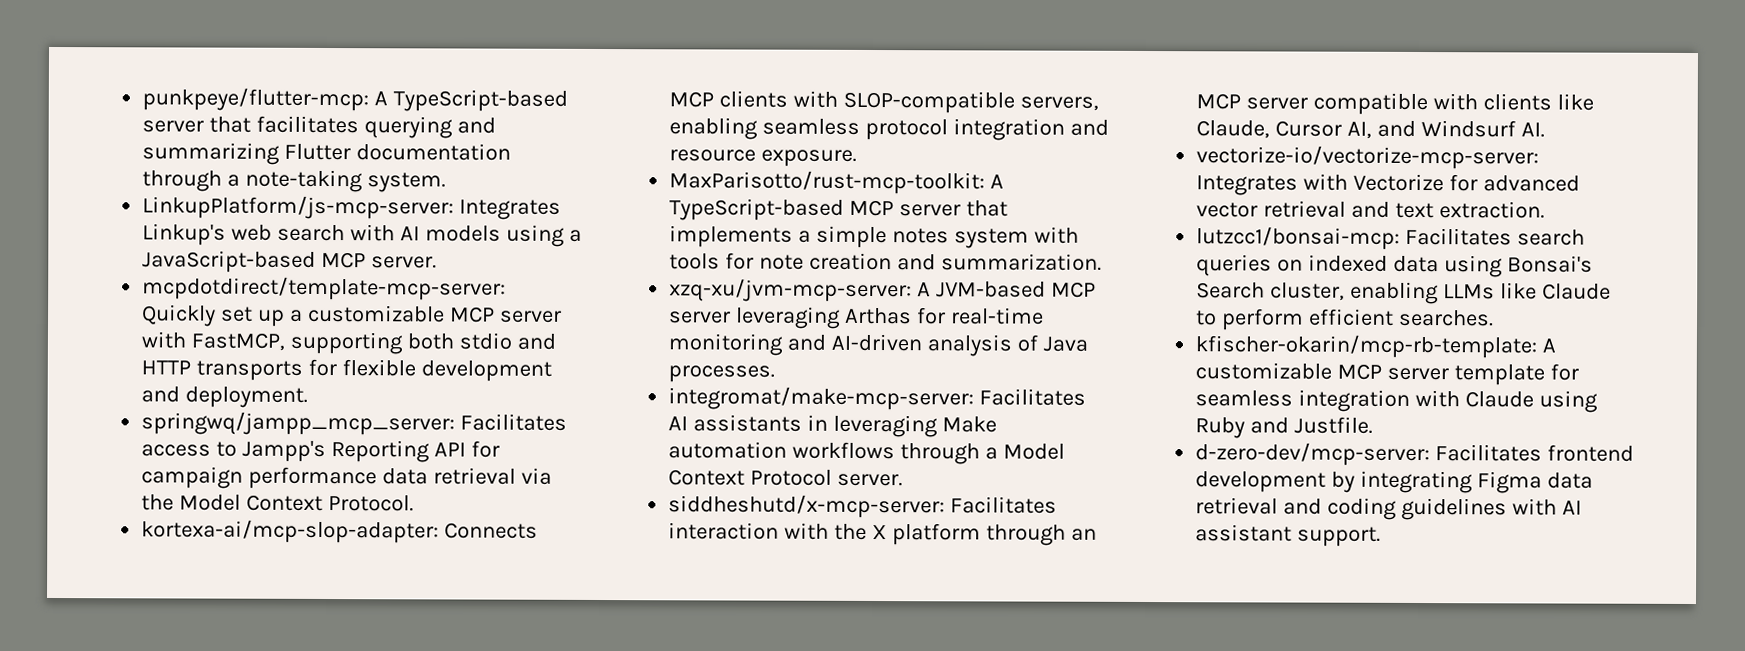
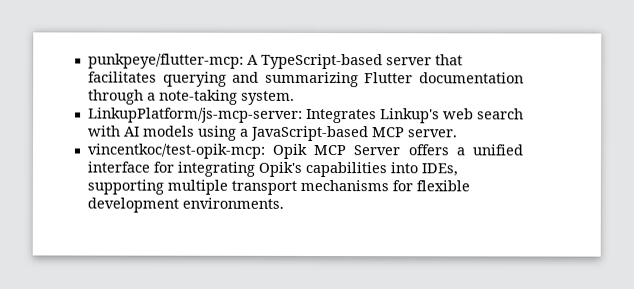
[142,276,507,301] [141,304,562,327] [141,331,556,355] [141,358,552,382] [141,386,309,408] [141,411,568,436] [141,440,500,463] [141,466,552,490] [141,494,415,512] [141,519,539,544] [669,90,1099,114] [669,117,1109,141] [669,149,858,167] [669,170,1005,195] [669,198,1009,221] [669,225,1079,249] [669,252,1102,271] [669,278,1097,303] [669,306,1044,329] [668,333,1088,357] [668,365,776,383] [668,386,1087,411] [668,414,997,438] [668,441,1065,465] [668,469,904,487] [668,494,1058,519] [668,522,1097,546] [1196,92,1594,116] [1196,120,1545,139] [1196,145,1540,170] [1196,173,1580,196] [1196,200,1545,219] [1196,226,1586,250] [1196,254,1593,278] [1196,281,1611,305] [1196,308,1495,331] [1195,334,1557,359] [1195,362,1579,386] [1195,389,1598,413] [1195,416,1374,439] [1195,442,1635,467] [1195,470,1593,494] [1195,497,1582,521] [1195,524,1382,547] mcpdotdirect/template-mcp-server: Quickly set up a customizable MCP server with FastMCP, supporting both stdio and HTTP transports for flexible development and deployment. // springwq/jampp_mcp_server: Facilitates access to Jampp's Reporting API for campaign performance data retrieval via the Model Context Protocol. // kortexa-ai/mcp-slop-adapter: Connects MCP clients with SLOP-compatible servers, enabling seamless protocol integration and resource exposure. // MaxParisotto/rust-mcp-toolkit: A TypeScript-based MCP server that implements a simple notes system with tools for note creation and summarization. // xzq-xu/jvm-mcp-server: A JVM-based MCP server leveraging Arthas for real-time monitoring and AI-driven analysis of Java processes. // integromat/make-mcp-server: Facilitates AI assistants in leveraging Make automation workflows through a Model Context Protocol server. // siddheshutd/x-mcp-server: Facilitates interaction with the X platform through an MCP server compatible with clients like Claude, Cursor AI, and Windsurf AI. // vectorize-io/vectorize-mcp-server: Integrates with Vectorize for advanced vector retrieval and text extraction. // lutzcc1/bonsai-mcp: Facilitates search queries on indexed data using Bonsai's Search cluster, enabling LLMs like Claude to perform efficient searches. // kfischer-okarin/mcp-rb-template: A customizable MCP server template for seamless integration with Claude using Ruby and Justfile. // d-zero-dev/mcp-server: Facilitates frontend development by integrating Figma data retrieval and coding guidelines with AI assistant support. -> [86,143,524,159] [86,161,458,178] [86,179,470,195] [86,197,284,213] vincentkoc/test-opik-mcp: Opik MCP Server offers a unified interface for integrating Opik's capabilities into IDEs, supporting multiple transport mechanisms for flexible development environments.

